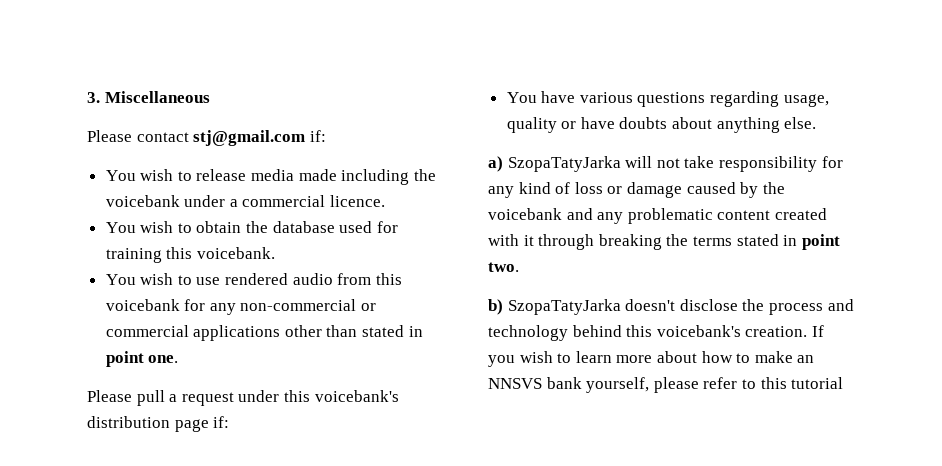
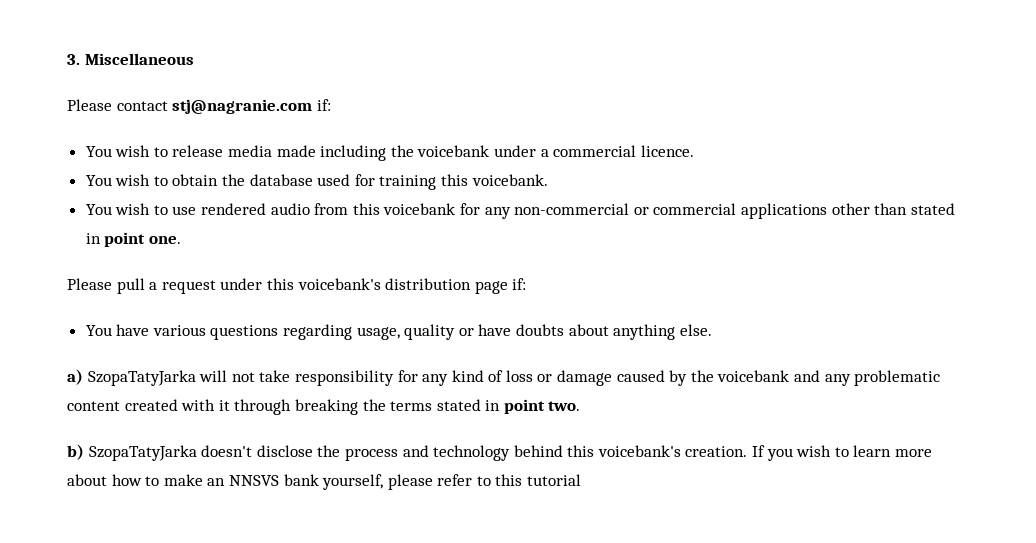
[193,130,306,146] stj@gmail.com -> [172,99,313,114] stj@nagranie.com

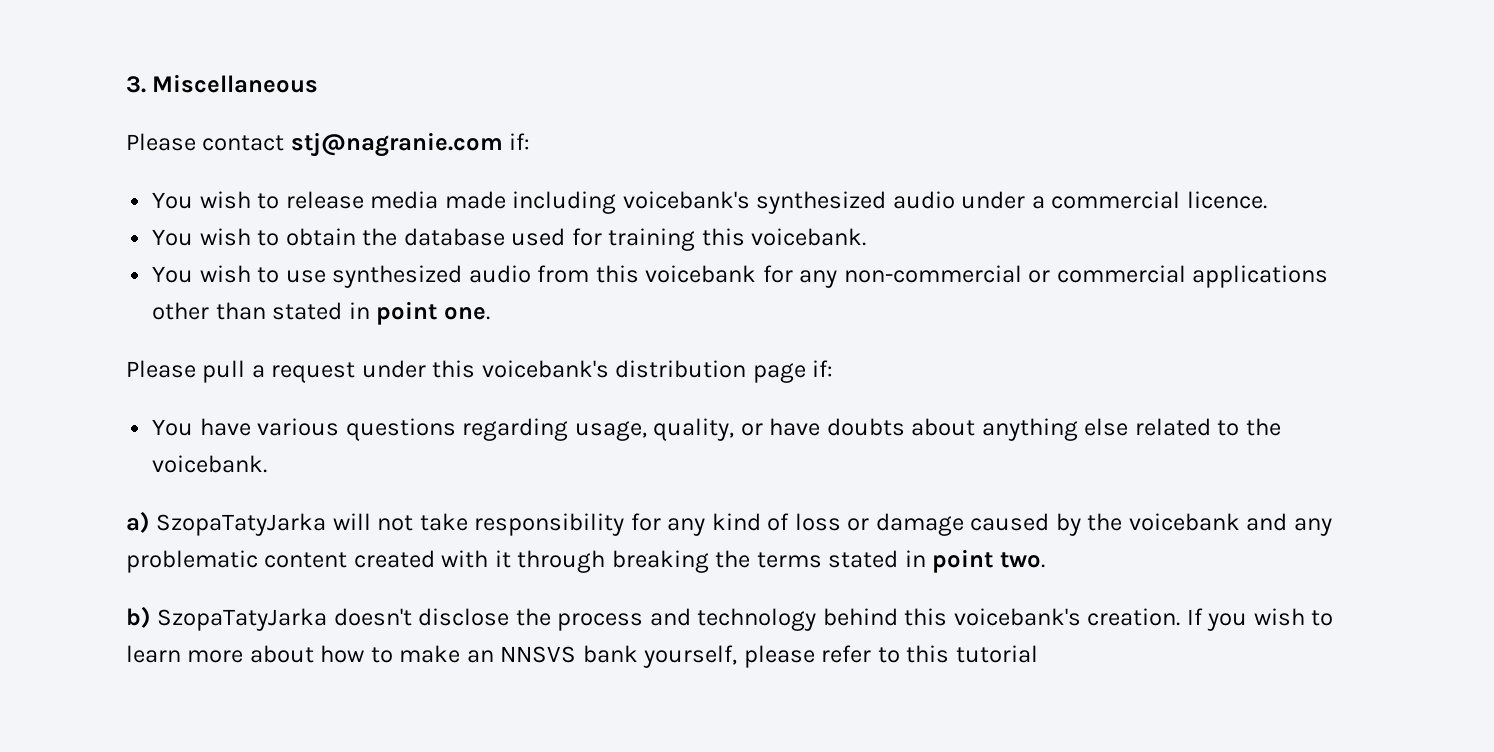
[390,145,490,157] the voicebank -> [622,191,955,214] voicebank's synthesized audio
[201,203,267,215] rendered -> [332,265,463,288] synthesized
[404,324,456,340] quality -> [653,418,735,441] quality,
[679,324,712,336] else. -> [1084,418,1281,436] [152,455,268,473] else related to the voicebank.

